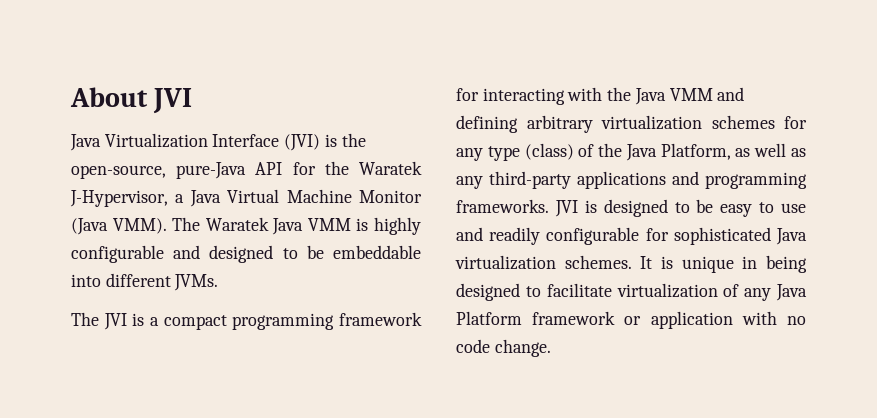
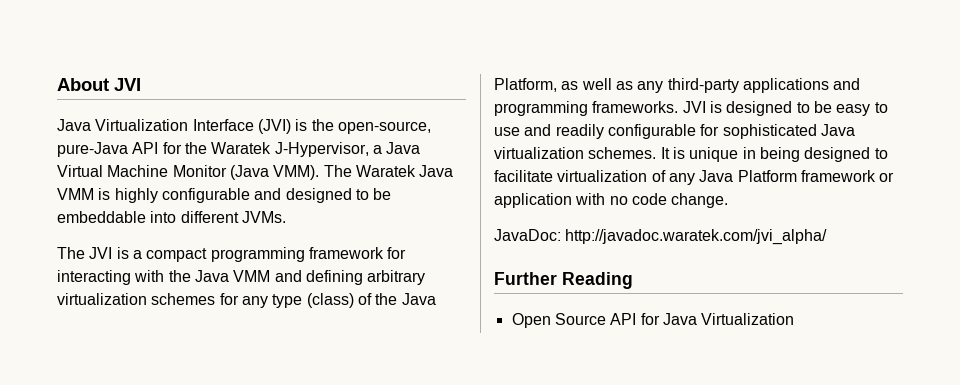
(551, 348) none -> [494,229,828,245] [494,272,633,289] [511,313,795,328] // JavaDoc: http://javadoc.waratek.com/jvi_alpha/ // Further Reading // Open Source API for Java Virtualization

